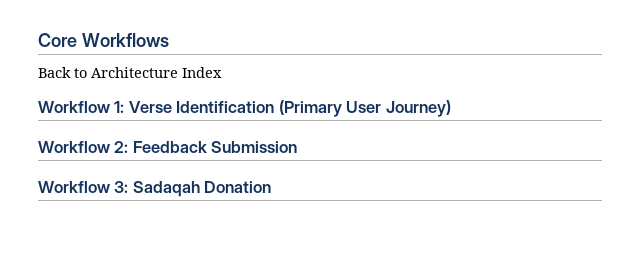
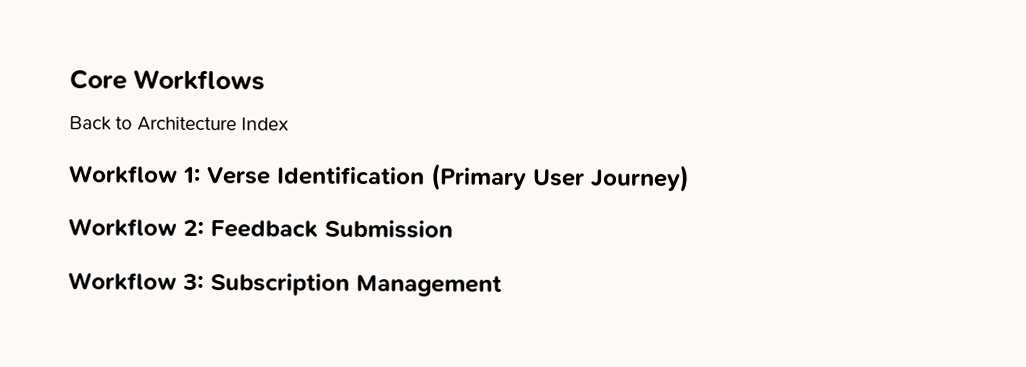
[132,181,272,197] Sadaqah Donation -> [210,273,502,297] Subscription Management

